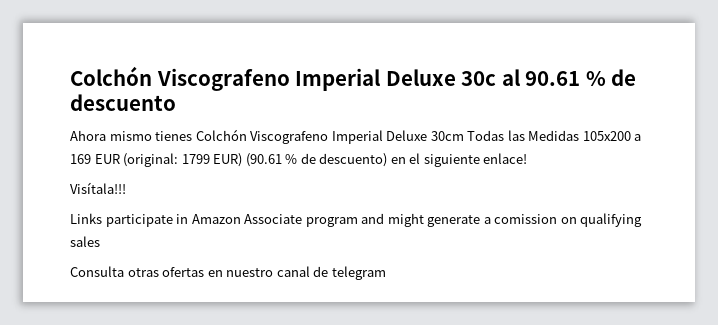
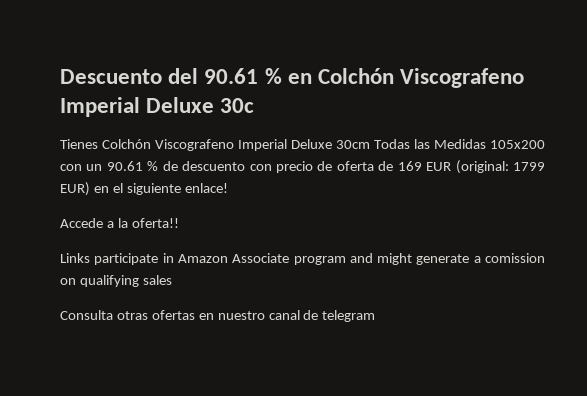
(70, 76) none -> [60,68,312,84] Descuento del 90.61 % en
[501,69,637,86] [70,94,176,111] [70,130,193,141] al 90.61 % de descuento // Ahora mismo tienes -> [60,139,98,149] // Tienes
[634,134,642,141] a -> [60,161,394,173] con un 90.61 % de descuento con precio de oferta de
[245,153,388,167] (90.61 % de descuento) -> (90, 189) none
[70,182,126,194] Visítala!!! -> [60,218,179,228] Accede a la oferta!!

